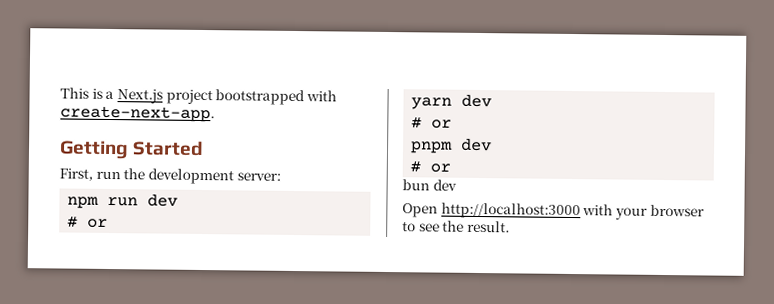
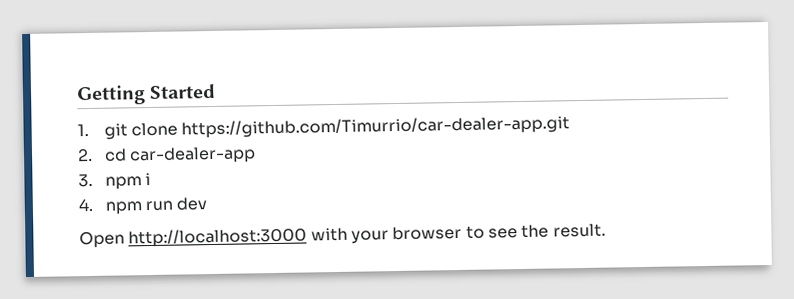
[60,87,337,106] [60,105,215,123] [59,140,205,160] [59,168,281,185] [67,194,179,209] [67,215,109,228] [411,94,493,110] [411,116,453,129] [410,138,493,154] [410,160,452,173] [402,179,430,191] This is a Next.js project bootstrapped with create-next-app. // Getting Started // First, run the development server: // npm run dev // # or // yarn dev // # or // pnpm dev // # or // bun -> [76,83,217,106] [77,115,571,140] [77,146,256,165] [78,173,151,190] [78,198,173,215] Getting Started // 1. git clone https://github.com/Timurrio/car-dealer-app.git // 2. cd car-dealer-app // 3. npm i // 4. npm run

